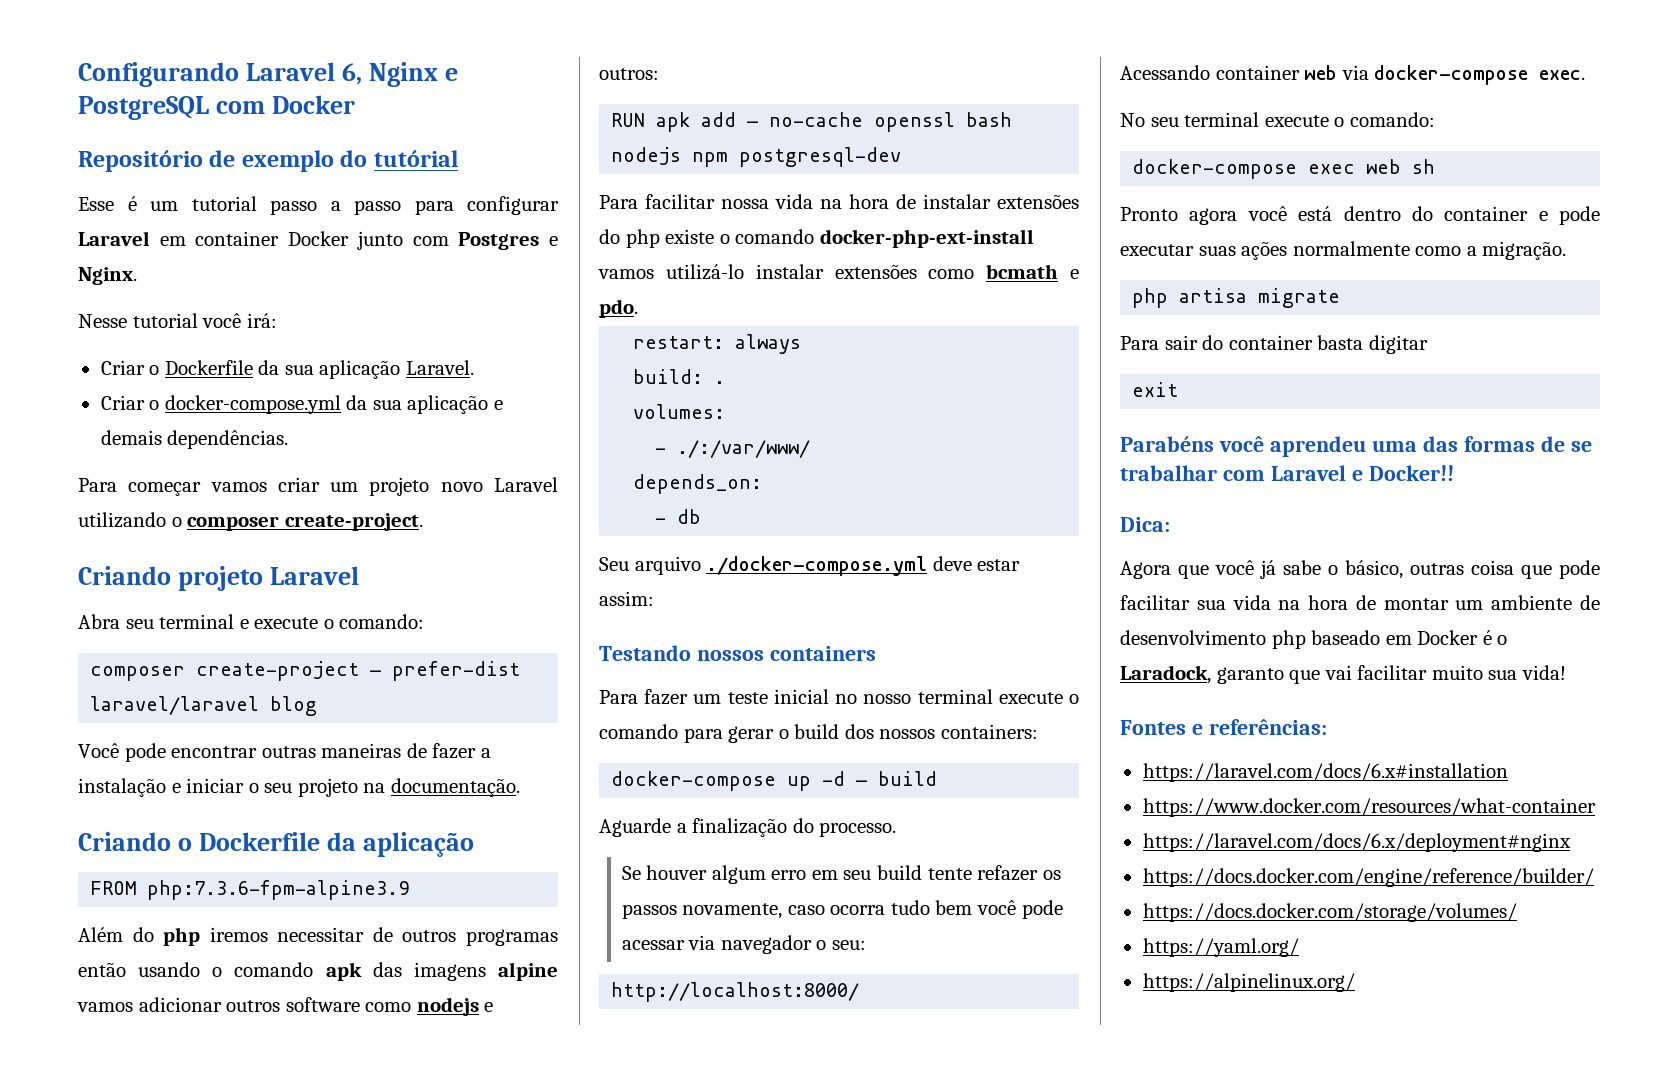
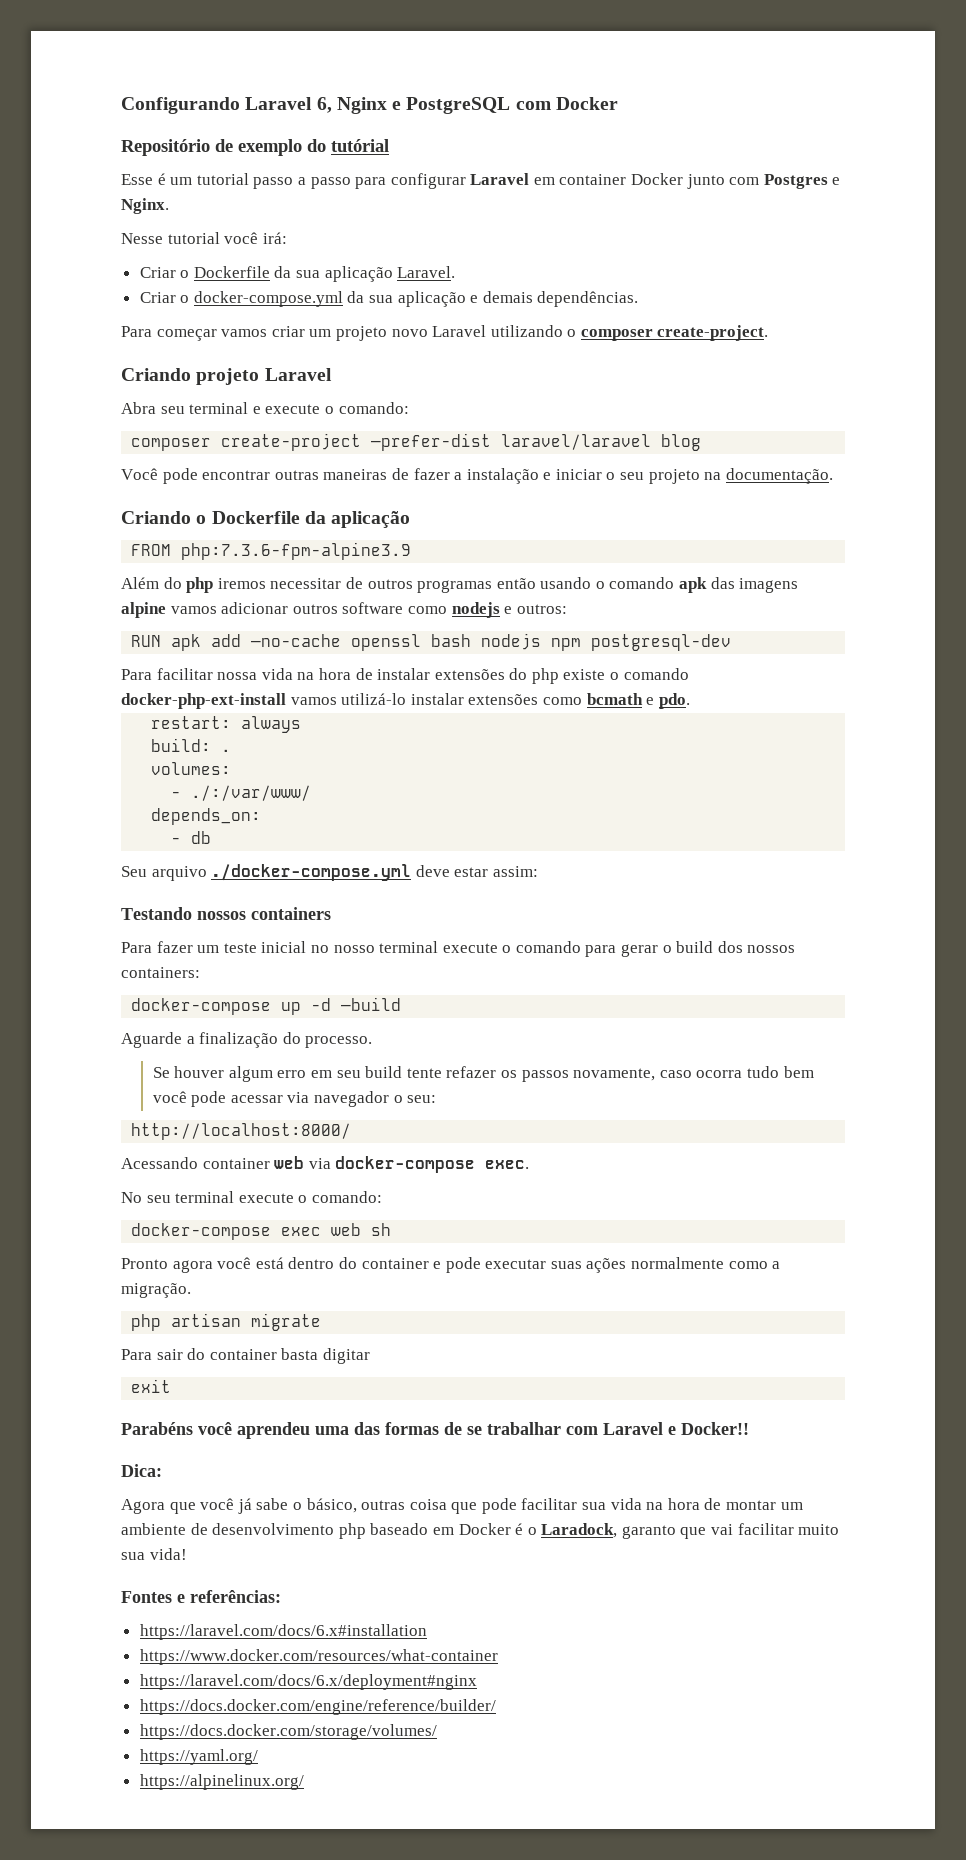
[370,661,521,681] — prefer-dist -> [371,433,492,451] —prefer-dist
[747,112,864,127] — no-cache -> [251,634,342,647] —no-cache
[856,771,938,786] — build -> [341,997,402,1011] —build
[1179,288,1248,303] artisa -> [171,1313,242,1327] artisan

